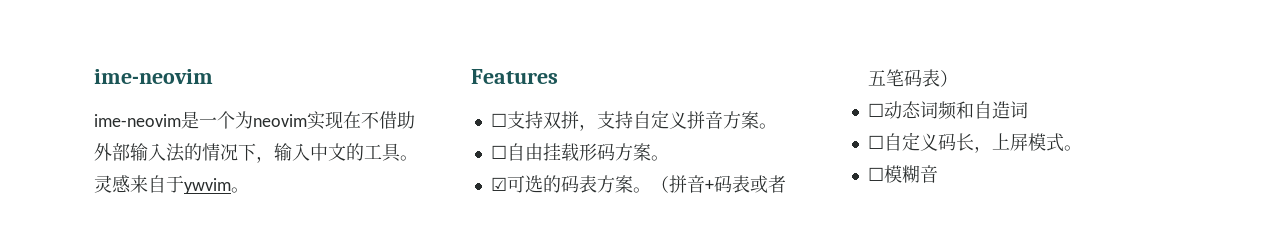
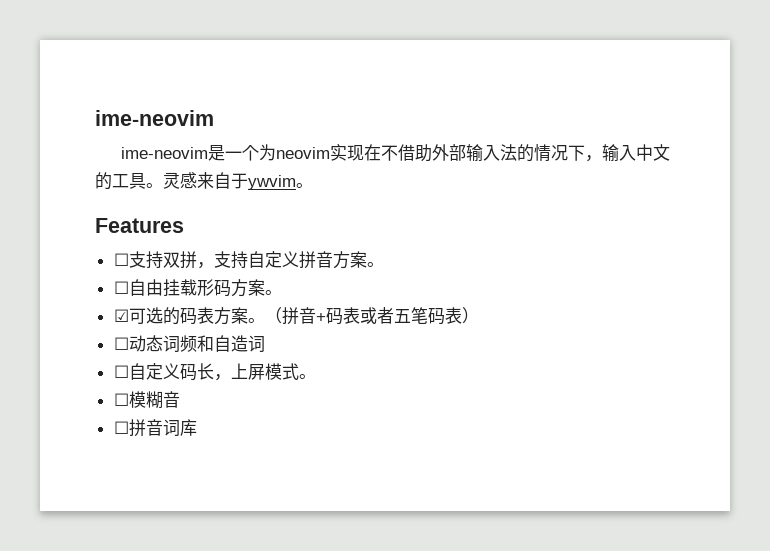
(938, 174) none -> [113,419,197,437] // ☐拼音词库

